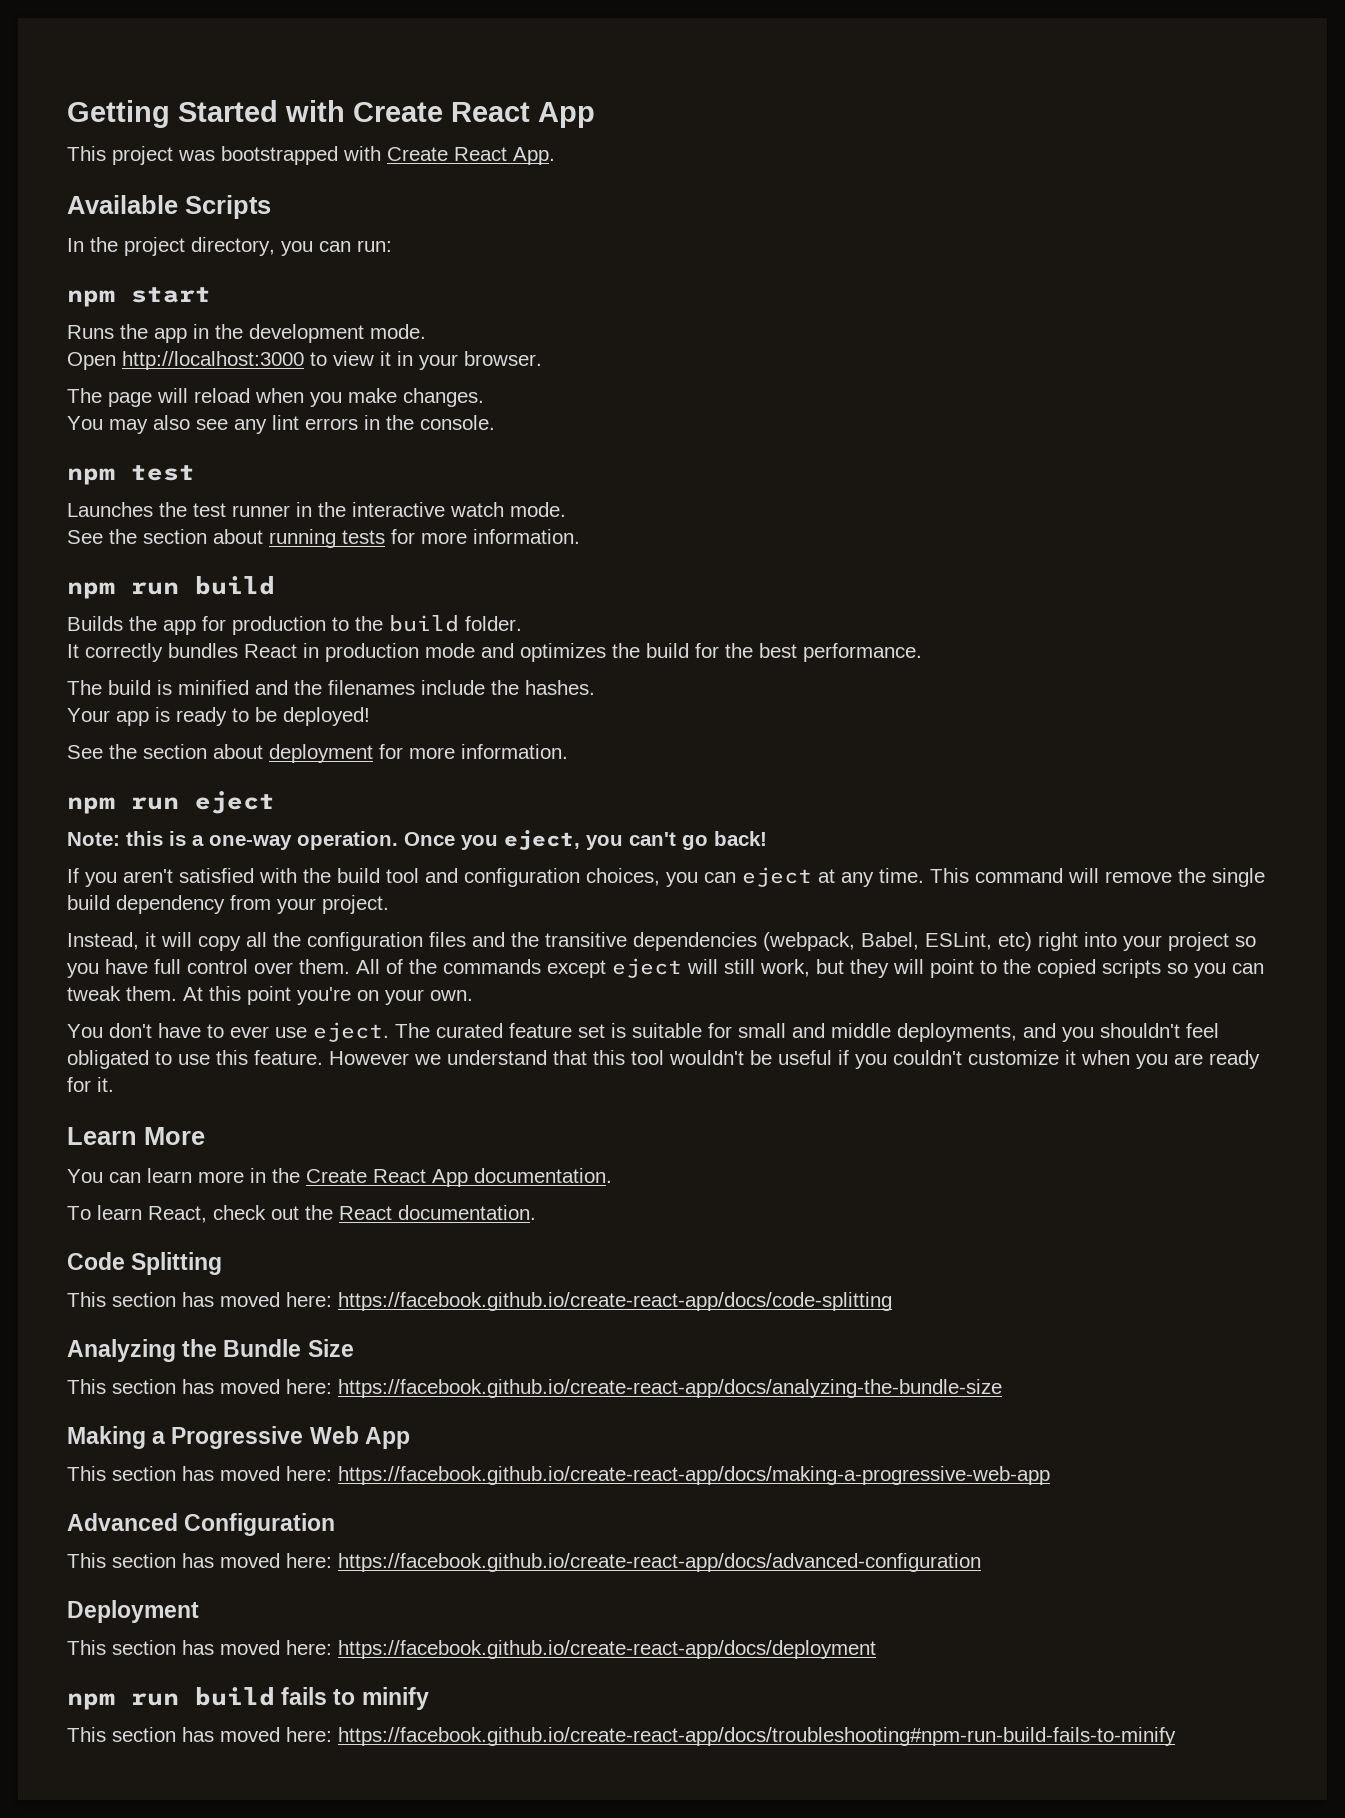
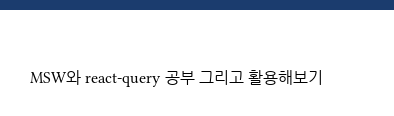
[67,100,595,128] [67,146,555,165] [67,195,271,219] [67,237,392,256] [67,287,211,307] [67,324,426,343] [67,351,542,370] [67,388,484,407] [67,415,495,434] [67,465,195,485] [67,502,566,517] [67,529,580,548] [67,576,275,599] [67,615,522,635] [67,643,922,662] [67,680,595,695] [67,707,370,726] [67,744,568,763] [67,791,275,814] [67,830,767,850] [67,867,1265,887] [67,895,389,914] [67,932,1256,951] [67,958,1264,978] [67,986,473,1005] [67,1022,1219,1042] [67,1050,1260,1069] [67,1077,114,1092] [67,1127,205,1145] [67,1168,612,1187] [67,1205,536,1223] [67,1252,223,1275] [67,1292,892,1311] [67,1339,354,1362] [67,1379,1002,1398] [67,1426,410,1449] [67,1466,1050,1485] [67,1513,336,1536] [67,1553,981,1572] [67,1600,199,1623] [67,1640,876,1659] [67,1687,429,1710] [67,1727,1176,1746] Getting Started with Create React App // This project was bootstrapped with Create React App. // Available Scripts // In the project directory, you can run: // npm start // Runs the app in the development mode. // Open http://localhost:3000 to view it in your browser. // The page will reload when you make changes. // You may also see any lint errors in the console. // npm test // Launches the test runner in the interactive watch mode. // See the section about running tests for more information. // npm run build // Builds the app for production to the build folder. // It correctly bundles React in production mode and optimizes the build for the best performance. // The build is minified and the filenames include the hashes. // Your app is ready to be deployed! // See the section about deployment for more information. // npm run eject // Note: this is a one-way operation. Once you eject, you can't go back! // If you aren't satisfied with the build tool and configuration choices, you can eject at any time. This command will remove the single build dependency from your project. // Instead, it will copy all the configuration files and the transitive dependencies (webpack, Babel, ESLint, etc) right into your project so you have full control over them. All of the commands except eject will still work, but they will point to the copied scripts so you can tweak them. At this point you're on your own. // You don't have to ever use eject. The curated feature set is suitable for small and middle deployments, and you shouldn't feel obligated to use this feature. However we understand that this tool wouldn't be useful if you couldn't customize it when you are ready for it. // Learn More // You can learn more in the Create React App documentation. // To learn React, check out the React documentation. // Code Splitting // This section has moved here: https://facebook.github.io/create-react-app/docs/code-splitting // Analyzing the Bundle Size // This section has moved here: https://facebook.github.io/create-react-app/docs/analyzing-the-bundle-size // Making a Progressive Web App // This section has moved here: https://facebook.github.io/create-react-app/docs/making-a-progressive-web-app // Advanced Configuration // This section has moved here: https://facebook.github.io/create-react-app/docs/advanced-configuration // Deployment // This section has moved here: https://facebook.github.io/create-react-app/docs/deployment // npm run build fails to minify // This section has moved here: https://facebook.github.io/create-react-app/docs/troubleshooting#npm-run-build-fails-to-minify -> [30,70,324,87] MSW와 react-query 공부 그리고 활용해보기

